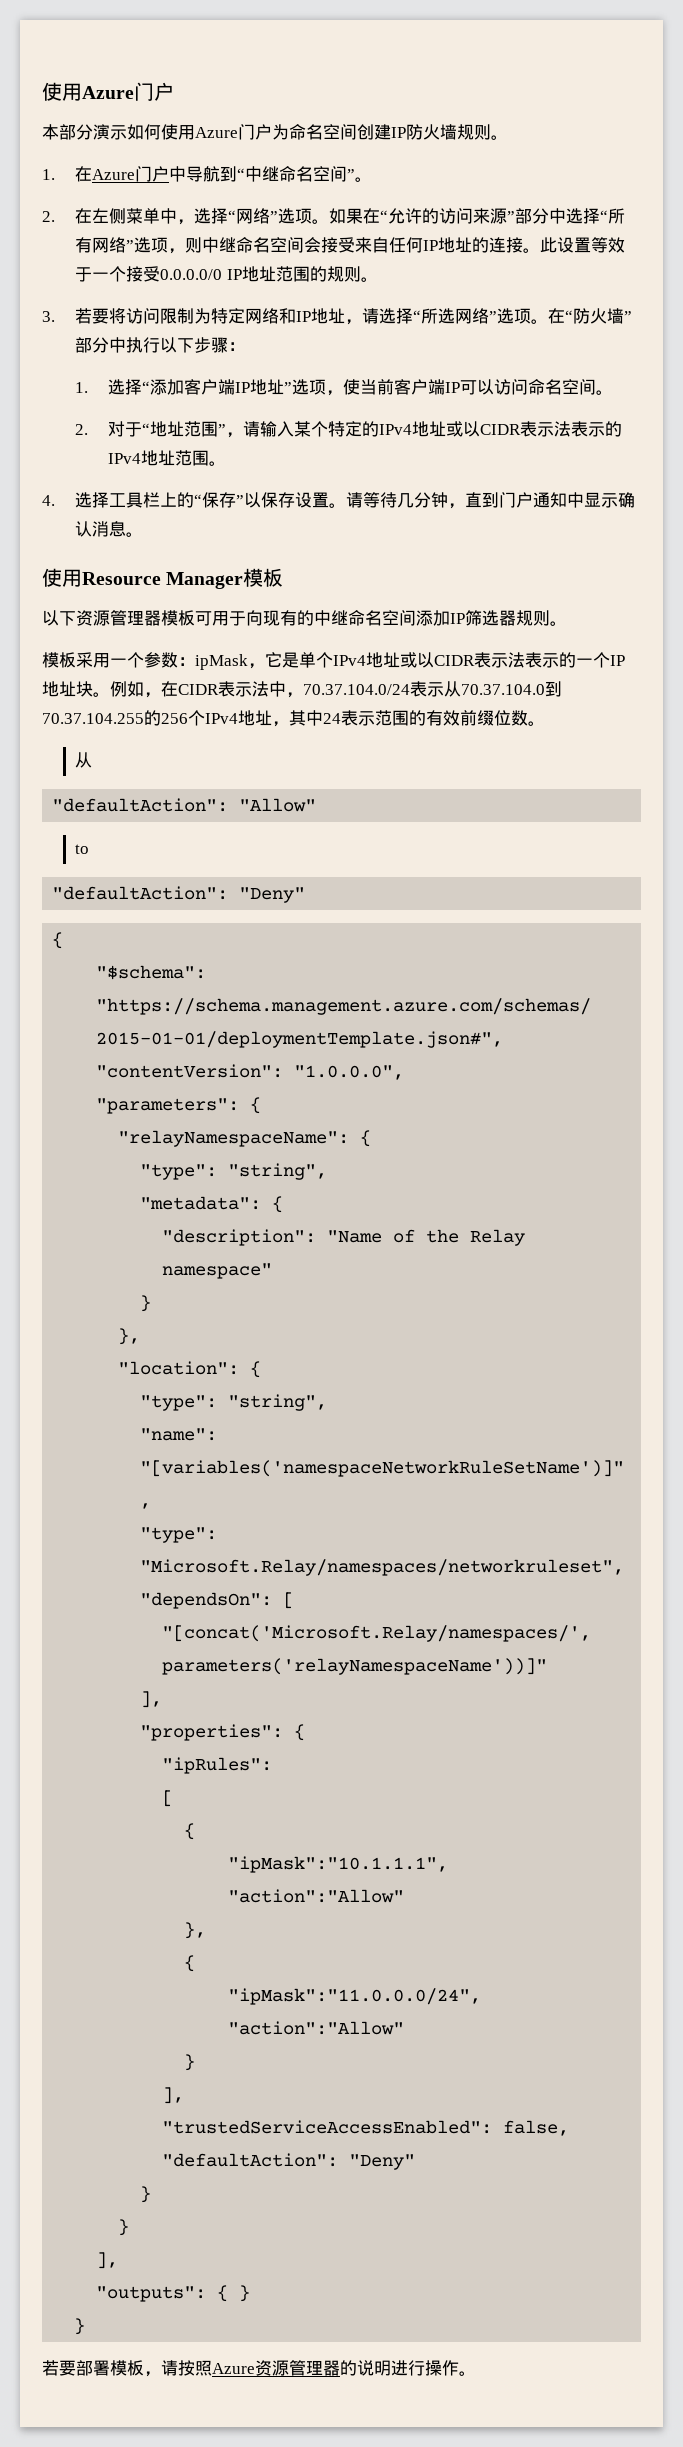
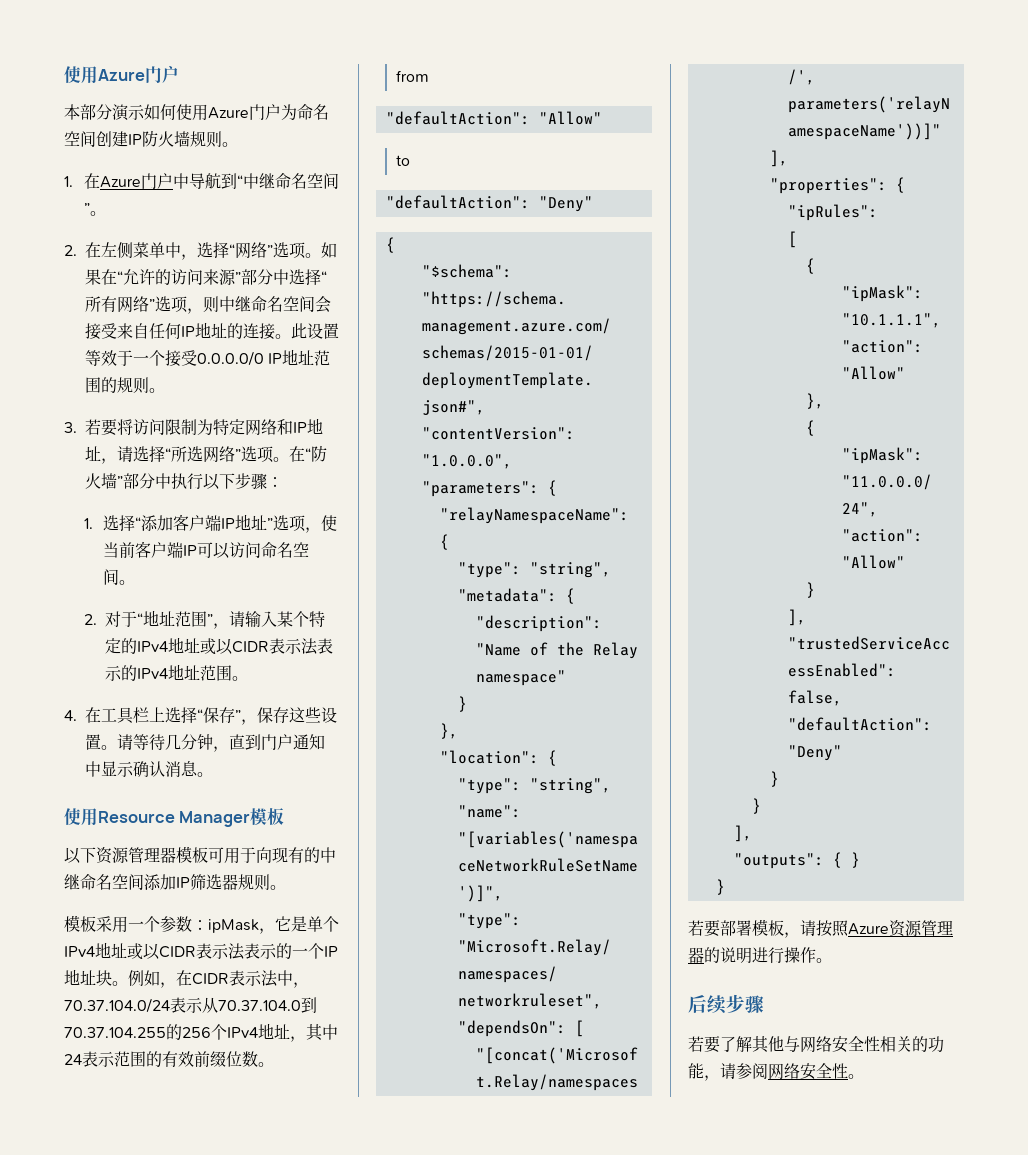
[75,492,110,508] 选择 -> [85,707,101,723] 在
[177,492,195,508] 的 -> [165,707,197,723] 选择
[244,492,296,508] 以保存 -> [241,707,321,725] ，保存这些
[75,752,93,768] 从 -> [395,70,429,82] from
(476, 2373) none -> [688,994,764,1014] [688,1036,944,1053] [688,1063,864,1081] // 后续步骤 // 若要了解其他与网络安全性相关的功能，请参阅网络安全性。

